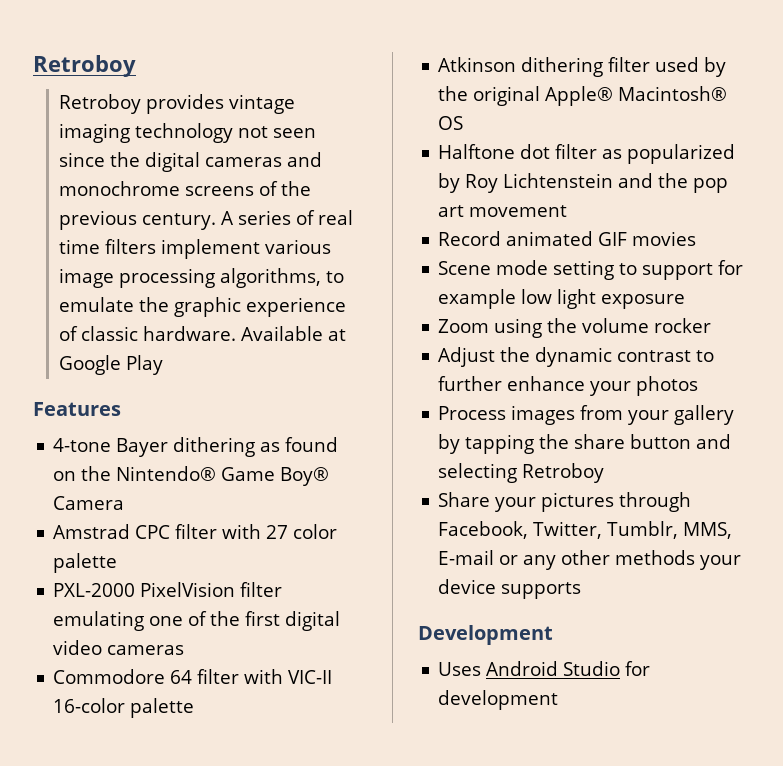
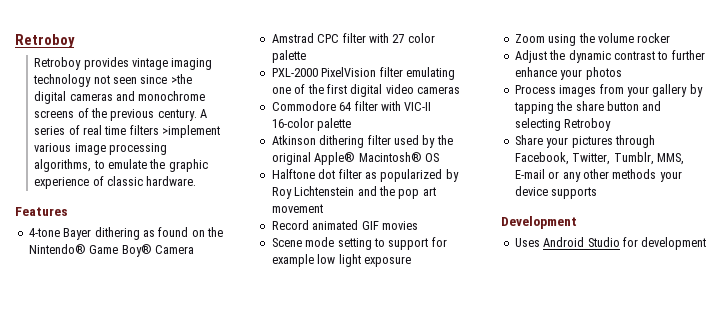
[110,152,141,167] the -> [170,74,192,84] >the
[161,239,261,259] implement -> [162,125,221,138] >implement
[241,326,347,341] [59,355,164,375] Available at Google Play -> (197, 181) none

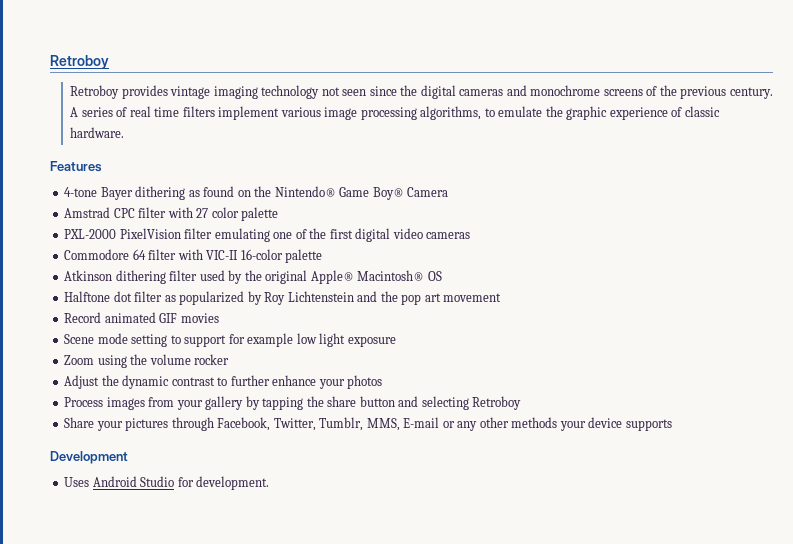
[170,74,192,84] >the -> [400,85,418,96] the
[162,125,221,138] >implement -> [218,106,280,120] implement
[641,237,707,250] development -> [196,476,270,490] development.

